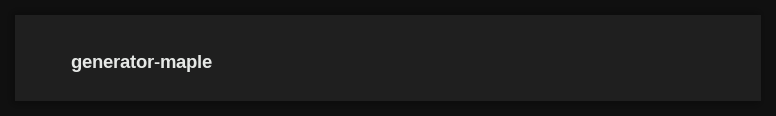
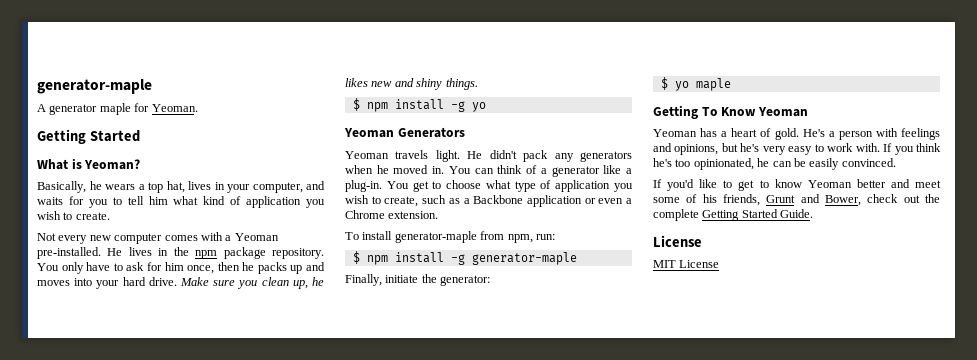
[71,55,212,72] generator-maple -> [37,79,152,94] [37,103,198,115] [37,129,140,144] [37,158,141,170] [37,181,325,193] [37,196,325,208] [37,211,110,220] [37,232,279,244] [37,247,324,259] [37,262,325,274] [37,277,324,289] [345,78,478,90] [352,98,486,112] [344,127,465,138] [345,150,632,162] [345,165,632,177] [345,180,633,192] [345,195,632,207] [345,210,439,219] [345,231,555,243] [352,251,577,265] [345,274,491,286] [660,77,731,91] [653,105,808,119] [653,128,940,140] [653,143,941,155] [653,158,896,170] [653,179,941,191] [653,194,940,206] [653,209,814,221] [653,235,702,247] [653,260,720,268] generator-maple // A generator maple for Yeoman. // Getting Started // What is Yeoman? // Basically, he wears a top hat, lives in your computer, and waits for you to tell him what kind of application you wish to create. // Not every new computer comes with a Yeoman pre-installed. He lives in the npm package repository. You only have to ask for him once, then he packs up and moves into your hard drive. Make sure you clean up, he likes new and shiny things. // $ npm install -g yo // Yeoman Generators // Yeoman travels light. He didn't pack any generators when he moved in. You can think of a generator like a plug-in. You get to choose what type of application you wish to create, such as a Backbone application or even a Chrome extension. // To install generator-maple from npm, run: // $ npm install -g generator-maple // Finally, initiate the generator: // $ yo maple // Getting To Know Yeoman // Yeoman has a heart of gold. He's a person with feelings and opinions, but he's very easy to work with. If you think he's too opinionated, he can be easily convinced. // If you'd like to get to know Yeoman better and meet some of his friends, Grunt and Bower, check out the complete Getting Started Guide. // License // MIT License

